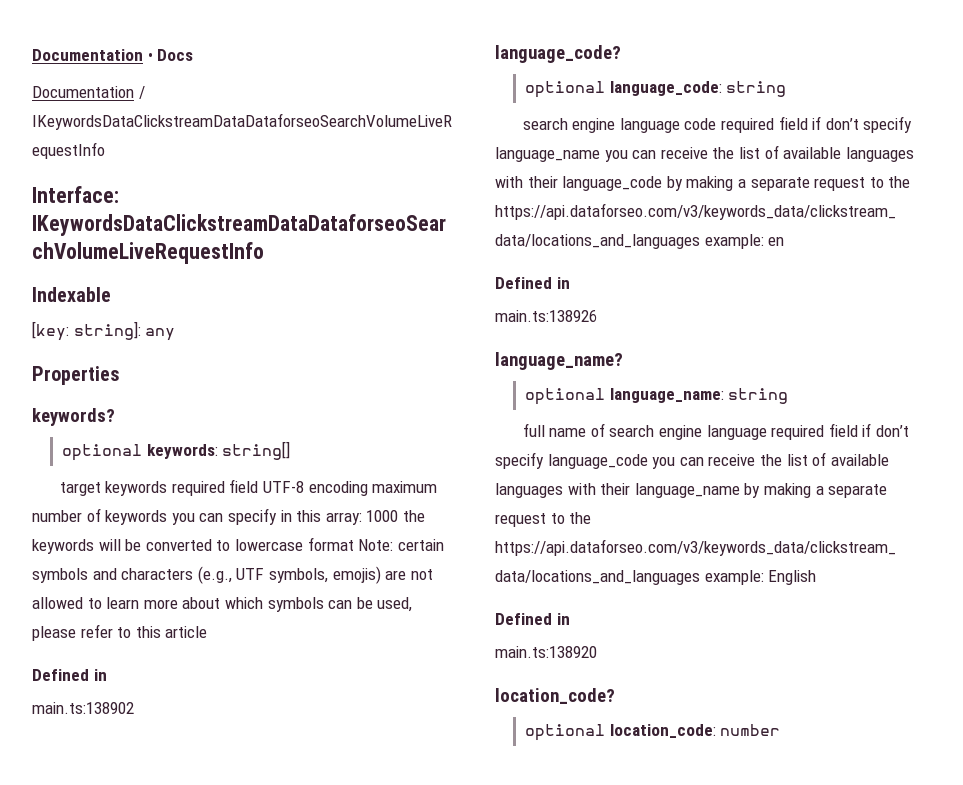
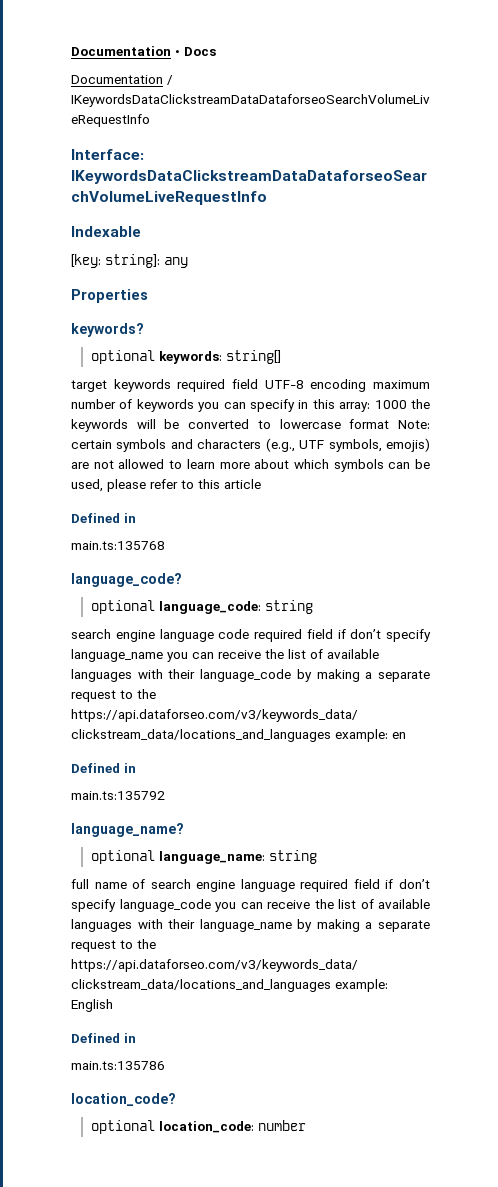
[32,702,134,714] main.ts:138902 -> [71,541,165,550] main.ts:135768
[495,310,597,322] main.ts:138926 -> [71,791,165,800] main.ts:135792
[495,646,597,658] main.ts:138920 -> [71,1061,165,1070] main.ts:135786

